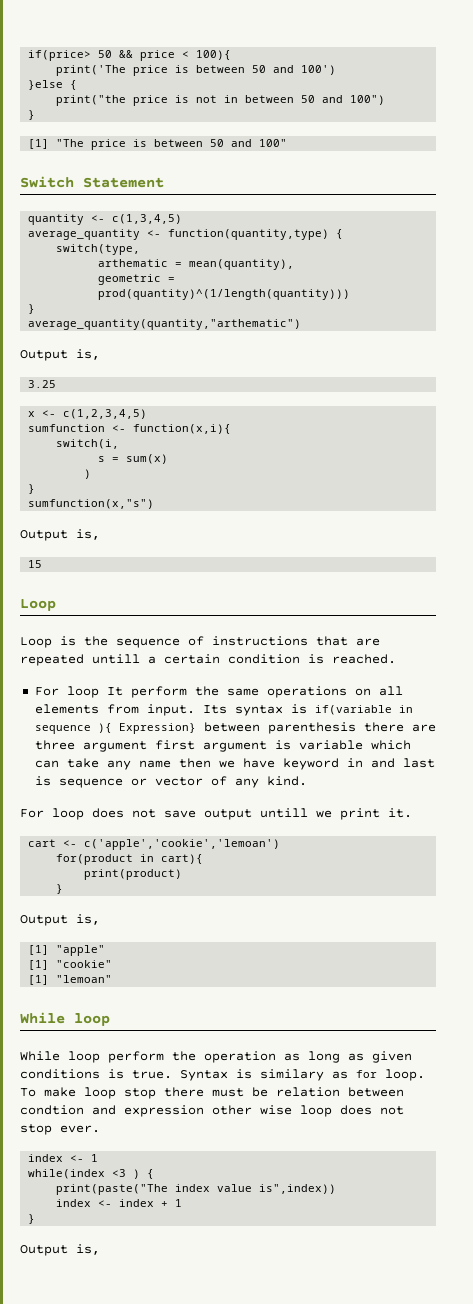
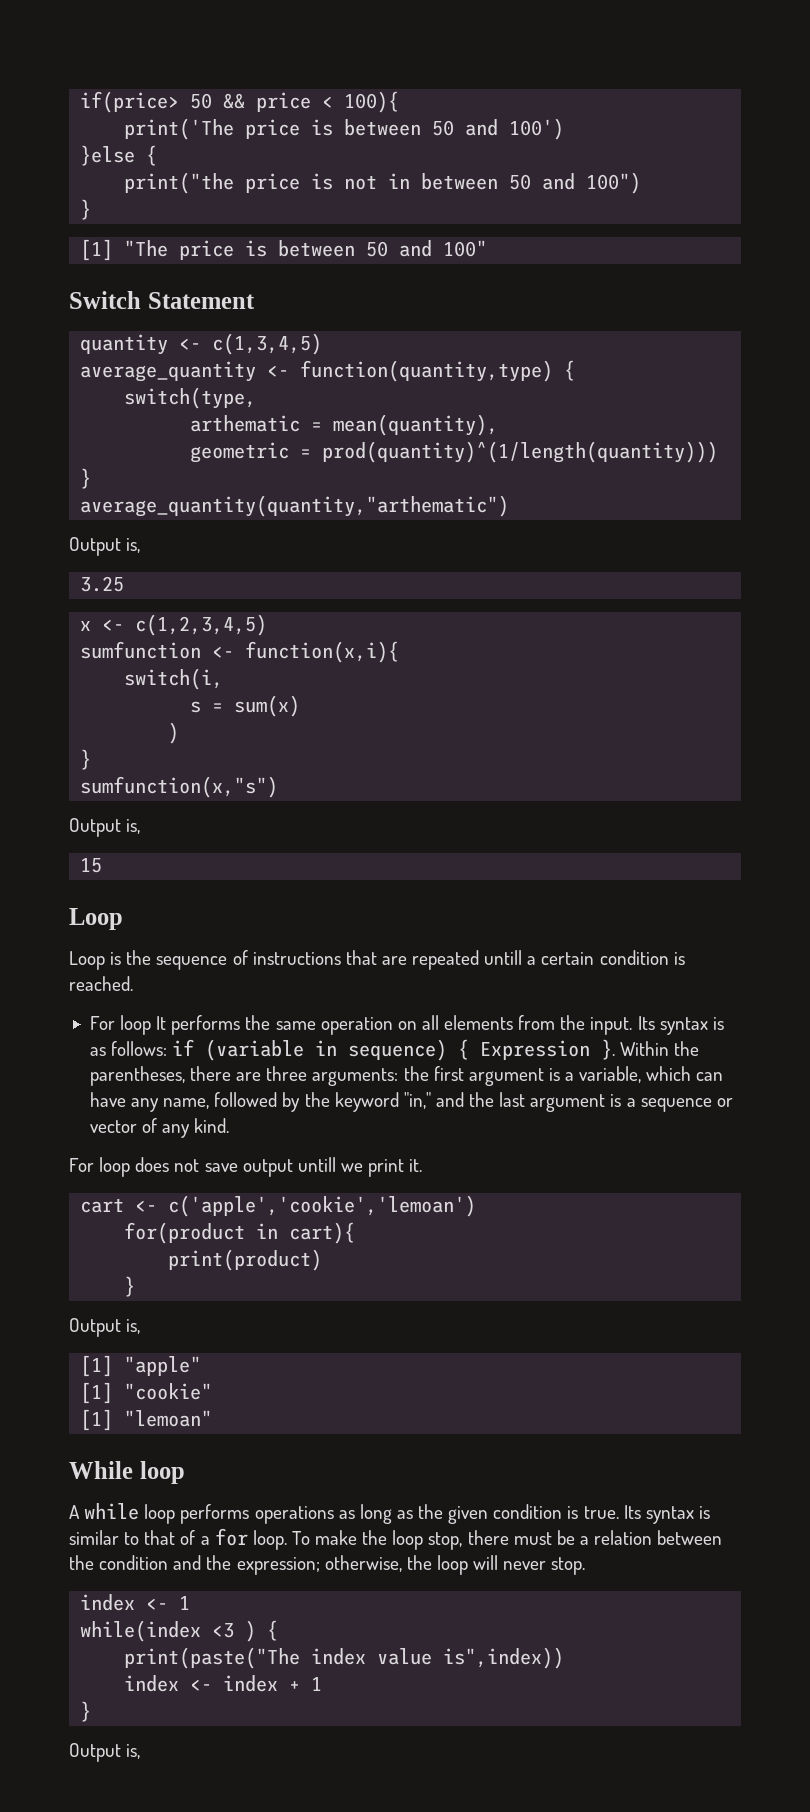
[130,686,187,698] perform -> [171,1015,241,1035] performs
[266,686,347,698] operations -> [320,1017,393,1035] operation
(139, 709) none -> [560,1015,586,1030] the
[314,705,413,715] [34,722,356,734] if(variable in sequence ){ Expression} between parenthesis -> [89,1039,700,1061] [89,1066,185,1086] as follows: if (variable in sequence) { Expression }. Within the parentheses,
[82,741,147,752] argument -> [312,1066,429,1086] arguments: the
[298,740,411,750] [34,758,435,770] [34,776,51,786] variable which can take any name then we have keyword in and last is -> [565,1066,724,1083] [89,1092,636,1112] a variable, which can have any name, followed by the keyword "in," and the last argument is a
[20,1051,412,1063] [20,1069,348,1081] While loop perform the operation as long as given conditions is true. Syntax is similary as -> [69,1503,710,1524] [69,1530,210,1545] A while loop performs operations as long as the given condition is true. Its syntax is similar to that of a
[84,1087,156,1099] loop stop -> [362,1530,463,1550] the loop stop,
(268, 1092) none -> [579,1536,589,1545] a
[20,1105,404,1117] [20,1124,100,1135] condtion and expression other wise loop does not stop ever. -> [69,1555,586,1575] the condition and the expression; otherwise, the loop will never stop.

